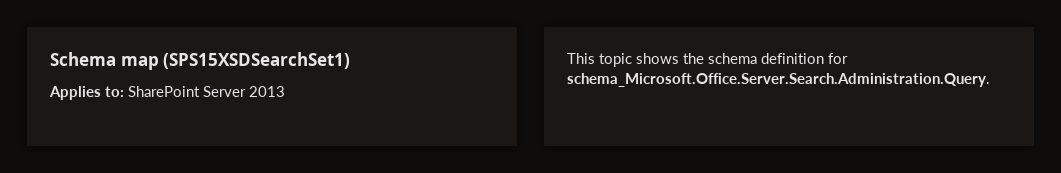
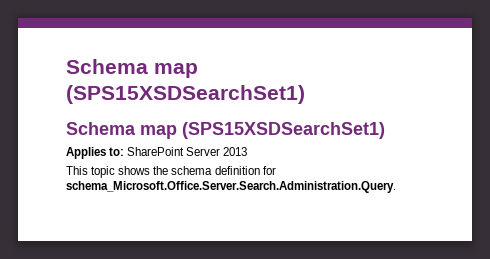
[50,52,351,70] Schema map (SPS15XSDSearchSet1) -> [66,59,198,78] [66,85,305,104] [66,122,385,139] Schema map (SPS15XSDSearchSet1) // Schema map (SPS15XSDSearchSet1)

